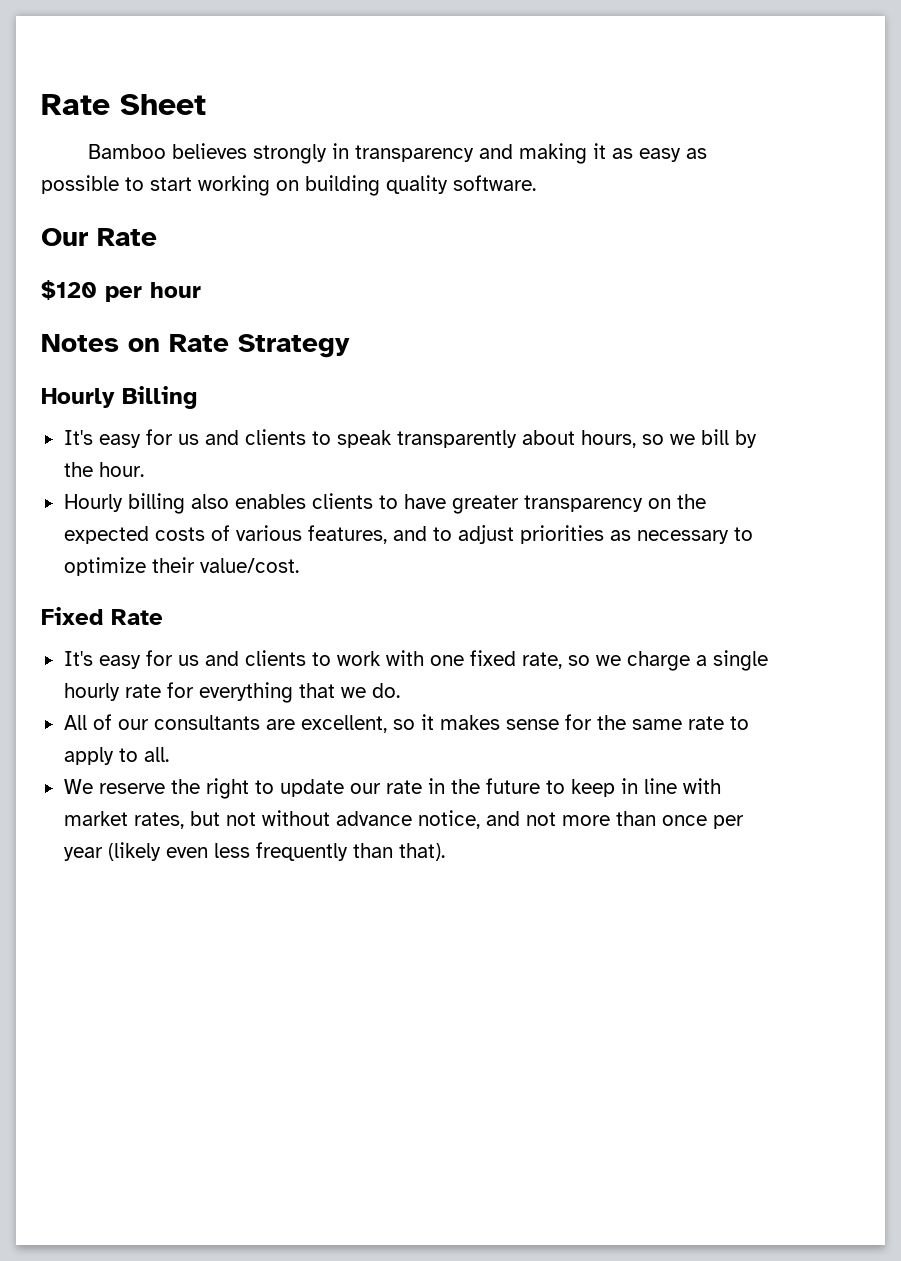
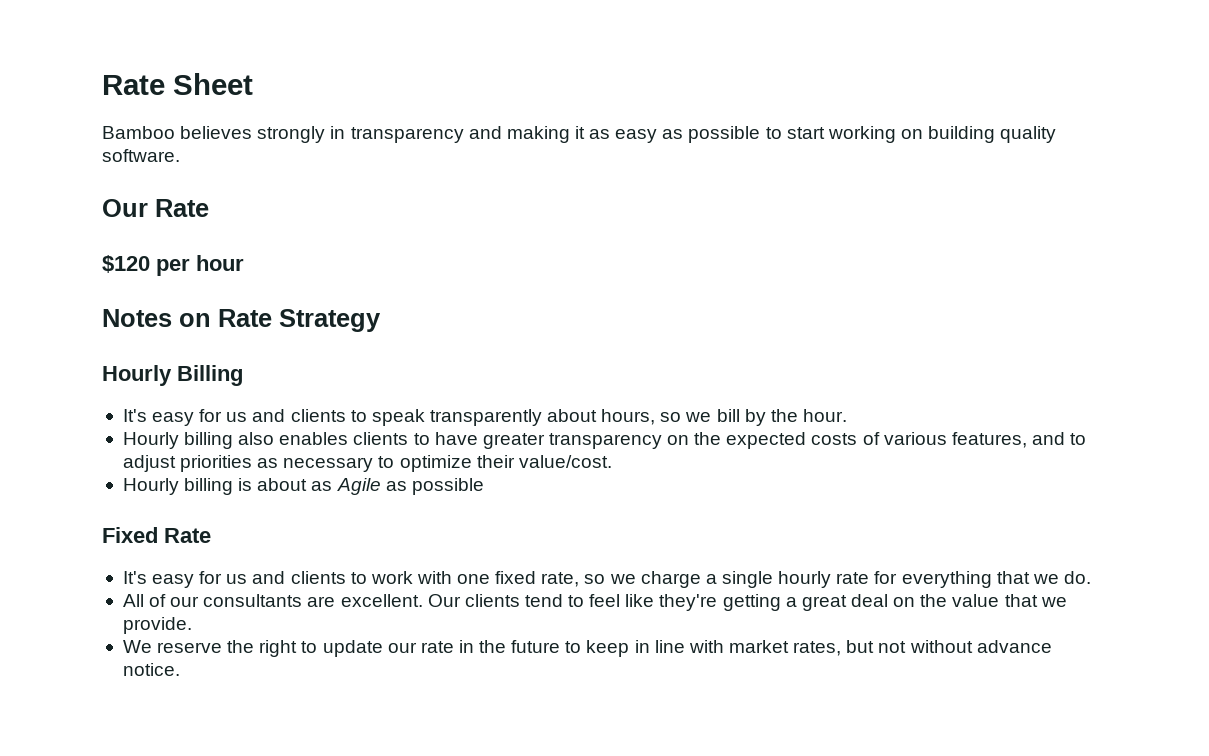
(299, 565) none -> [122,478,484,495] // Hourly billing is about as Agile as possible
[300,714,749,733] [63,747,169,765] excellent, so it makes sense for the same rate to apply to all. -> [340,594,1067,611] [122,617,192,634] excellent. Our clients tend to feel like they're getting a great deal on the value that we provide.
[417,810,744,829] [63,842,445,861] notice, and not more than once per year (likely even less frequently than that). -> [122,663,180,676] notice.

